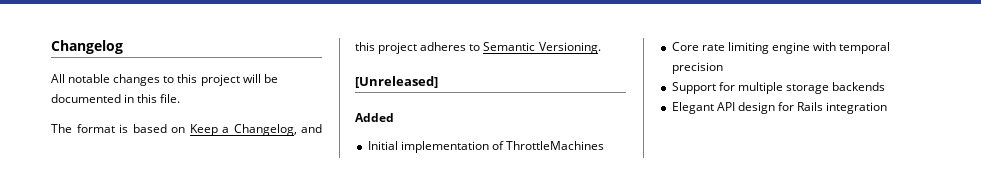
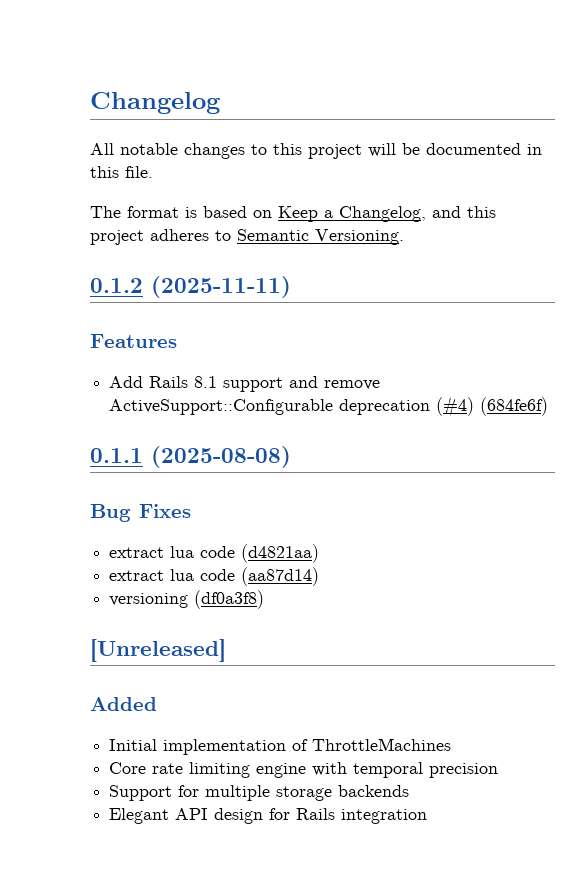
(601, 48) none -> [90,276,291,298] [90,334,177,348] [109,376,381,392] [109,396,549,417] [90,446,291,468] [90,504,191,522] [109,544,320,563] [109,567,320,586] [109,590,265,609] // 0.1.2 (2025-11-11) // Features // Add Rails 8.1 support and remove ActiveSupport::Configurable deprecation (#4) (684fe6f) // 0.1.1 (2025-08-08) // Bug Fixes // extract lua code (d4821aa) // extract lua code (aa87d14) // versioning (df0a3f8)

